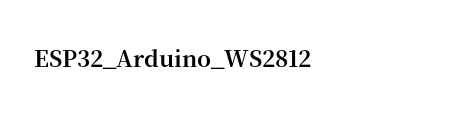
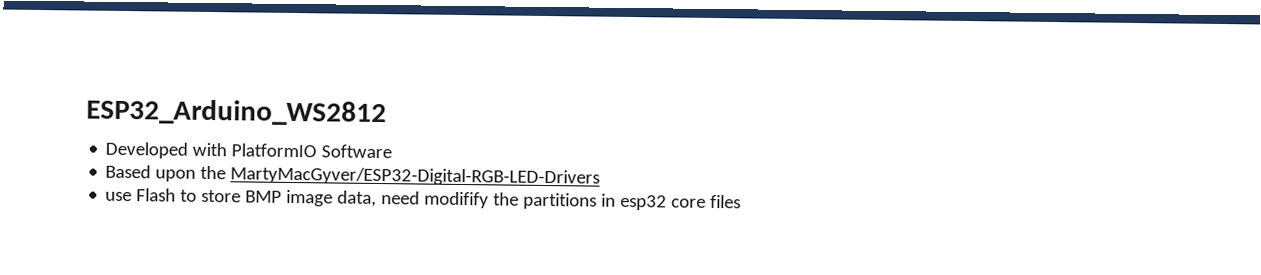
(311, 59) none -> [105,141,393,159] [105,164,601,187] [105,188,742,211] // Developed with PlatformIO Software // Based upon the MartyMacGyver/ESP32-Digital-RGB-LED-Drivers // use Flash to store BMP image data, need modifify the partitions in esp32 core files

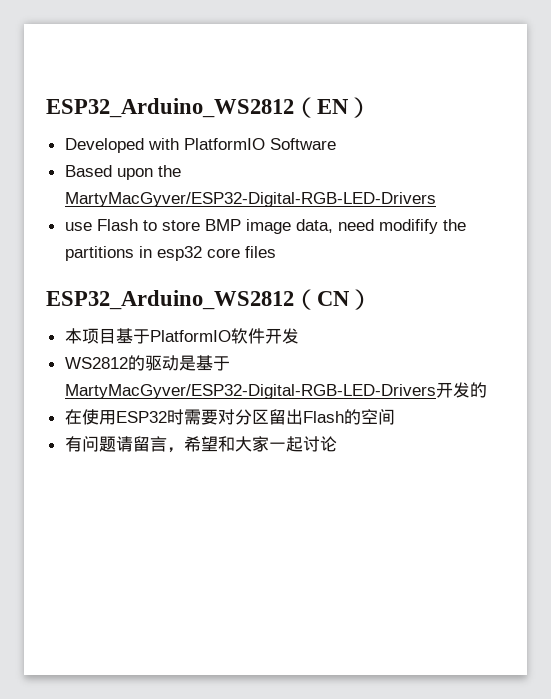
[86,98,387,127] ESP32_Arduino_WS2812 -> [46,97,371,118] ESP32_Arduino_WS2812（EN）
(742, 201) none -> [46,289,372,310] [64,328,299,344] [64,355,230,371] [64,382,487,399] [64,409,395,425] [64,436,337,453] // ESP32_Arduino_WS2812（CN） // 本项目基于PlatformIO软件开发 // WS2812的驱动是基于MartyMacGyver/ESP32-Digital-RGB-LED-Drivers开发的 // 在使用ESP32时需要对分区留出Flash的空间 // 有问题请留言，希望和大家一起讨论

